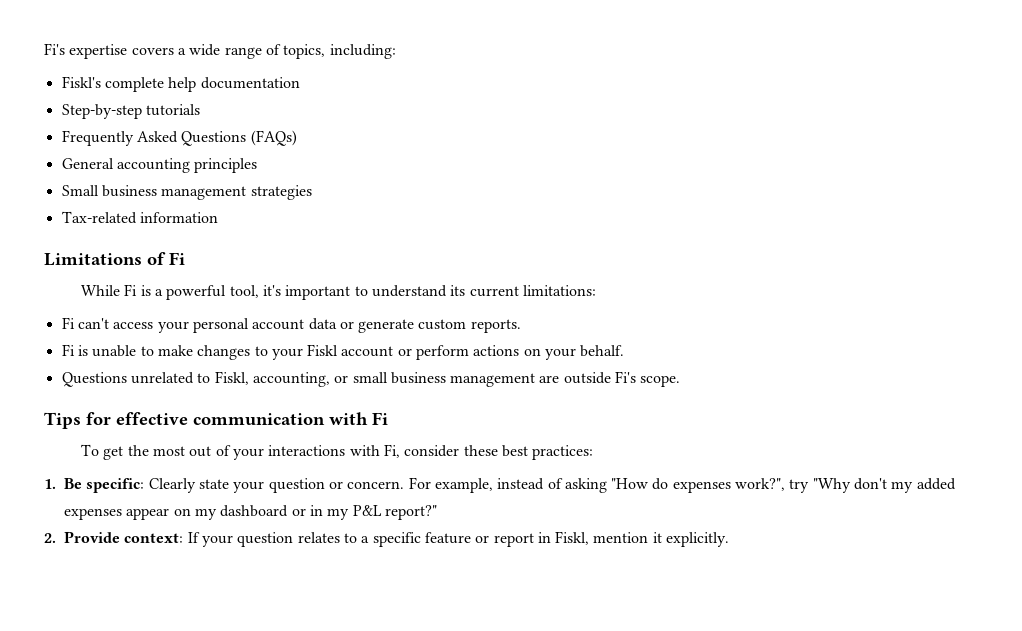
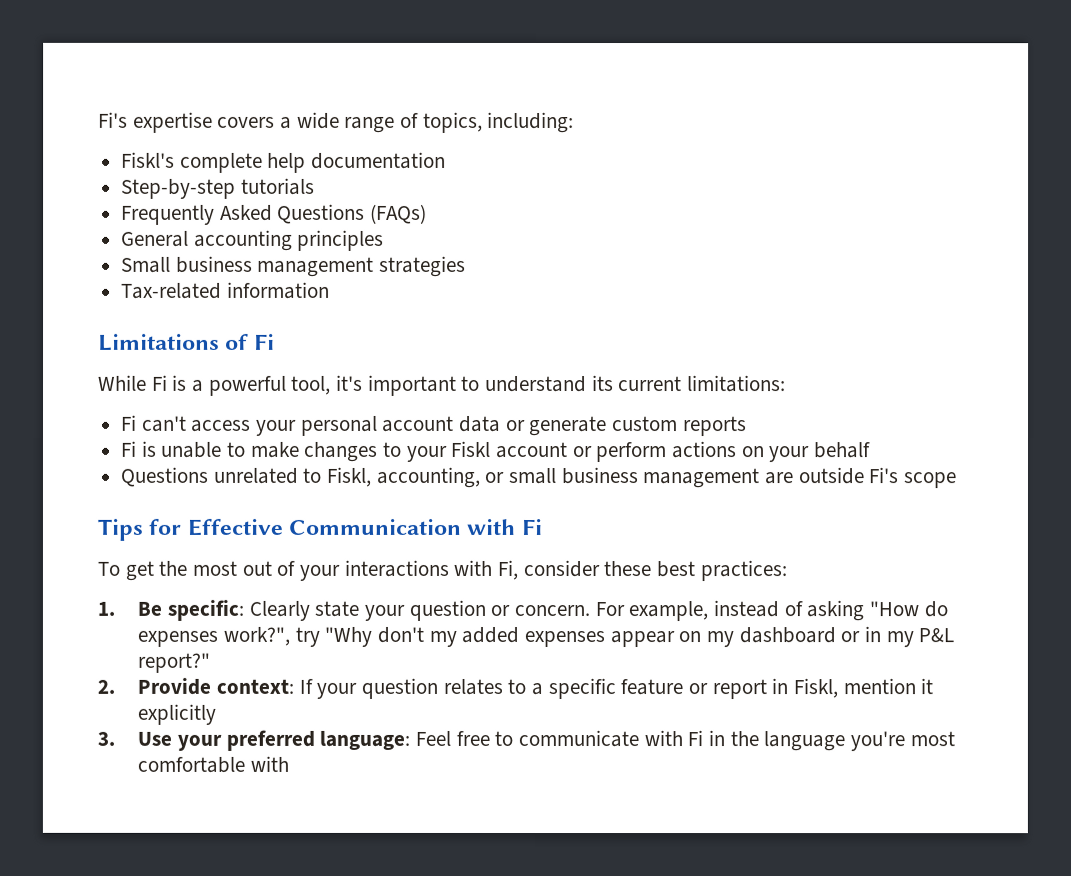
[470,319,521,333] reports. -> [682,416,747,437] reports
[580,345,625,357] behalf. -> [813,442,871,459] behalf
[640,375,681,387] scope. -> [903,472,957,489] scope
[116,412,325,426] effective communication -> [186,518,462,536] Effective Communication
[666,532,730,547] explicitly. -> [137,703,217,725] [97,729,955,752] [137,755,290,773] explicitly // 3. Use your preferred language: Feel free to communicate with Fi in the language you're most comfortable with

